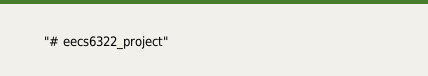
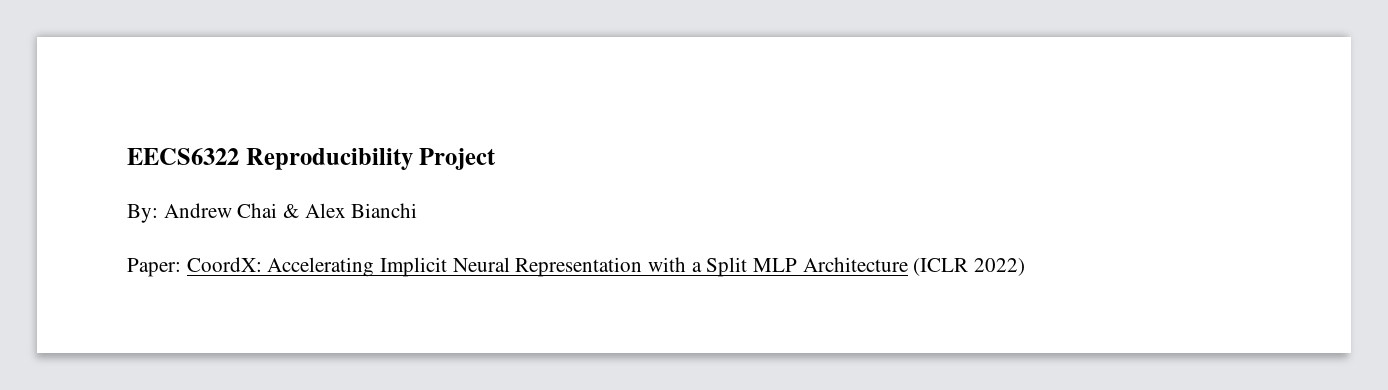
[44,36,168,50] "# eecs6322_project" -> [127,148,497,170] [127,203,418,223] [127,257,1026,277] EECS6322 Reproducibility Project // By: Andrew Chai & Alex Bianchi // Paper: CoordX: Accelerating Implicit Neural Representation with a Split MLP Architecture (ICLR 2022)

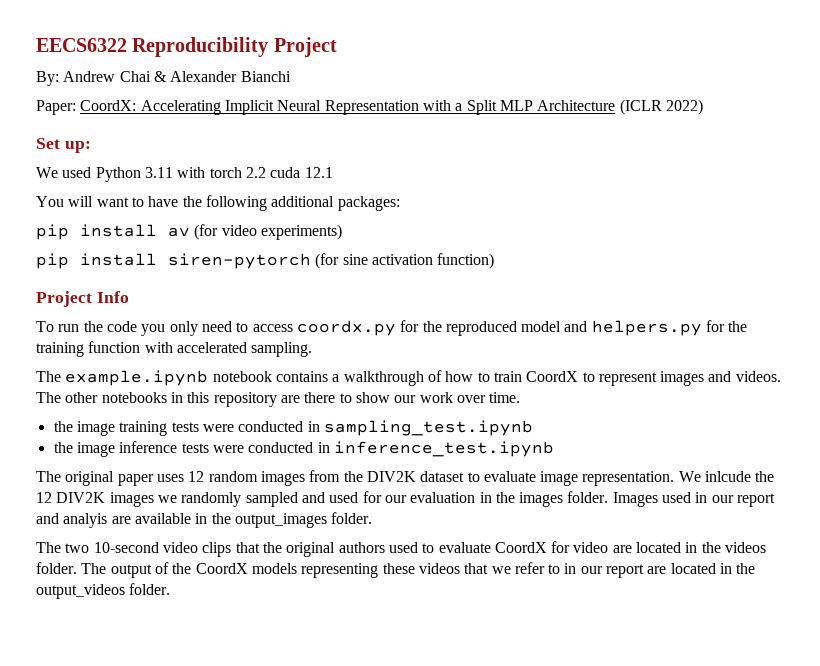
[304,203,346,218] Alex -> [170,71,238,82] Alexander
(1026, 267) none -> [36,138,91,153] [36,167,333,182] [36,195,400,211] [36,224,342,240] [36,253,495,269] [36,291,129,307] [36,320,748,336] [36,341,313,357] [36,370,781,386] [36,392,521,407] [53,420,533,436] [53,441,554,457] [36,470,775,486] [36,491,776,507] [36,512,373,528] [36,541,767,557] [36,562,756,578] [36,583,171,599] // Set up: // We used Python 3.11 with torch 2.2 cuda 12.1 // You will want to have the following additional packages: // pip install av (for video experiments) // pip install siren-pytorch (for sine activation function) // Project Info // To run the code you only need to access coordx.py for the reproduced model and helpers.py for the training function with accelerated sampling. // The example.ipynb notebook contains a walkthrough of how to train CoordX to represent images and videos. The other notebooks in this repository are there to show our work over time. // the image training tests were conducted in sampling_test.ipynb // the image inference tests were conducted in inference_test.ipynb // The original paper uses 12 random images from the DIV2K dataset to evaluate image representation. We inlcude the 12 DIV2K images we randomly sampled and used for our evaluation in the images folder. Images used in our report and analyis are available in the output_images folder. // The two 10-second video clips that the original authors used to evaluate CoordX for video are located in the videos folder. The output of the CoordX models representing these videos that we refer to in our report are located in the output_videos folder.

